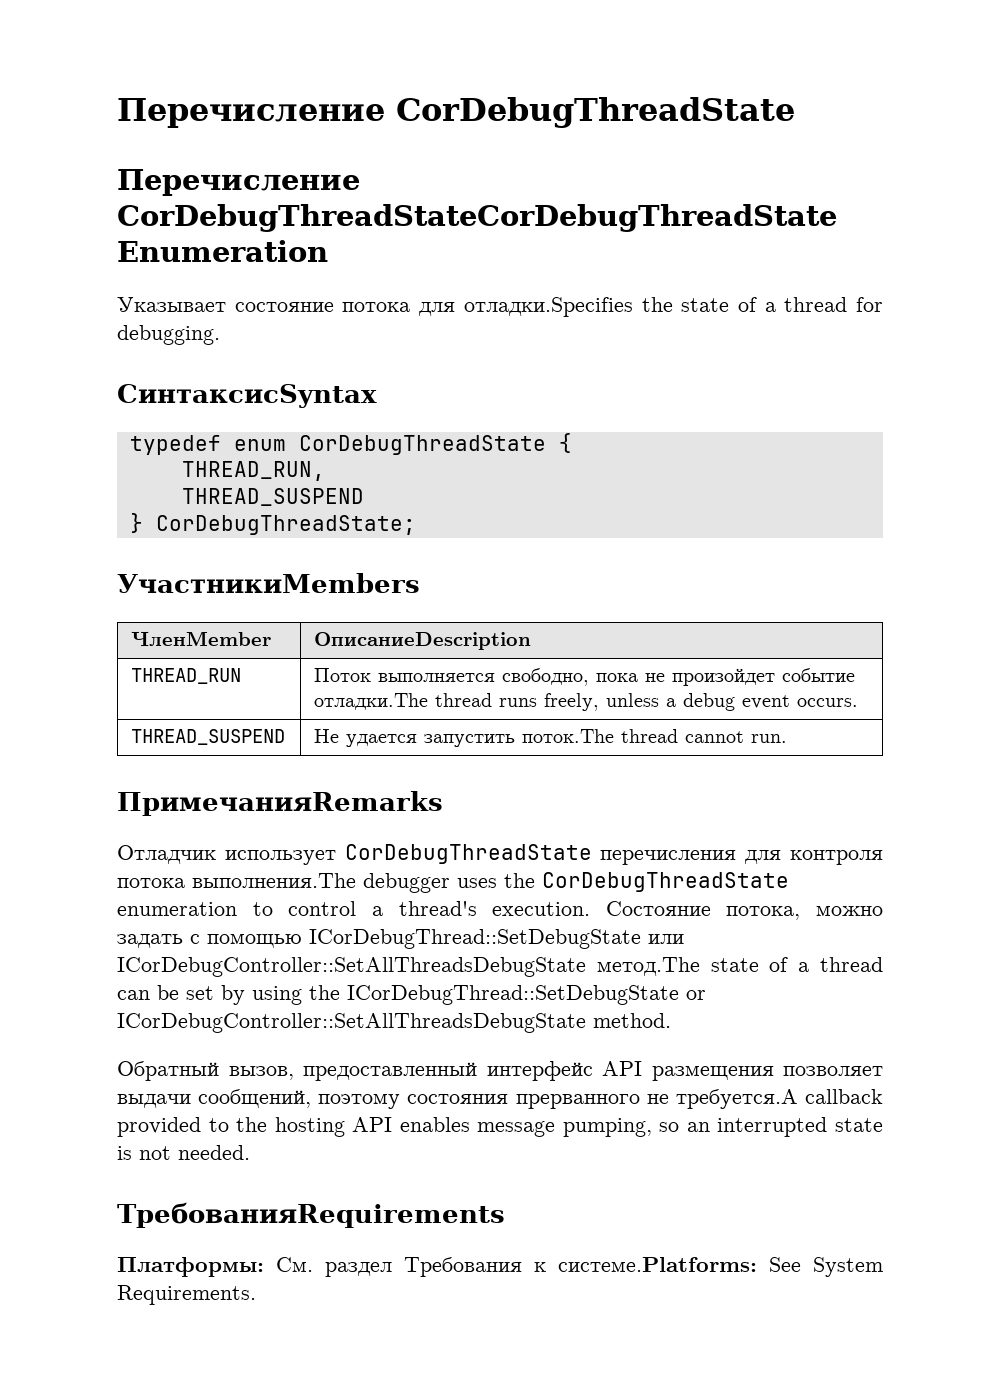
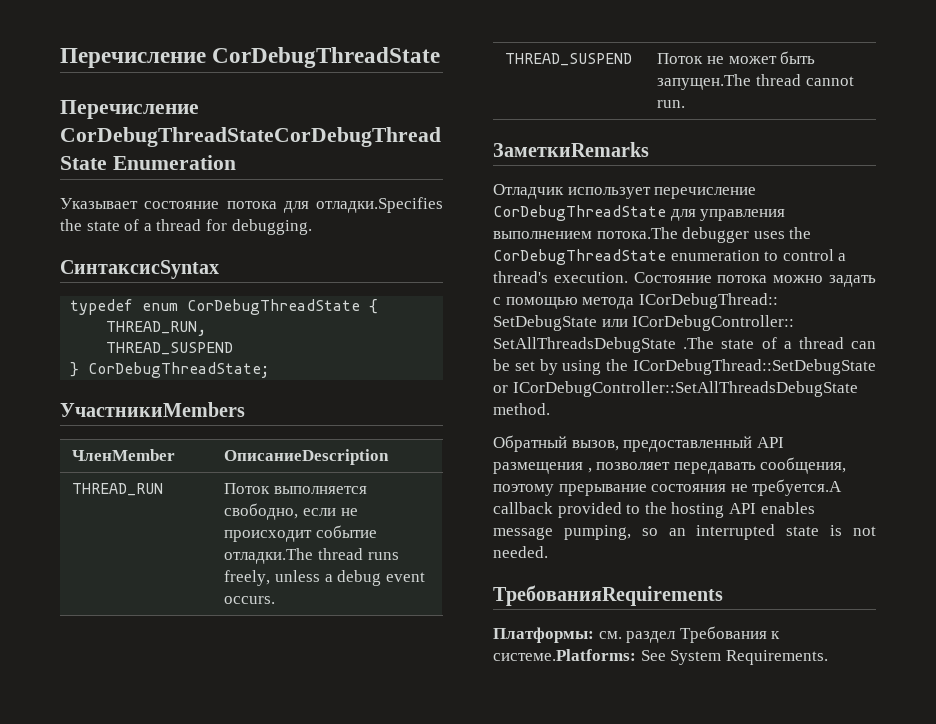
[596,668,776,686] пока не произойдет -> [303,508,358,516] [224,530,313,542] если не происходит
[314,729,615,747] Не удается запустить поток.The -> [657,51,816,64] [657,74,752,90] Поток не может быть запущен.The
[117,791,443,816] ПримечанияRemarks -> [493,142,649,157] ЗаметкиRemarks
[344,844,883,865] [117,873,356,888] CorDebugThreadState перечисления для контроля потока выполнения.The -> [654,187,757,199] [493,205,786,221] [493,227,678,239] перечисление CorDebugThreadState для управления выполнением потока.The
[726,906,801,920] потока, -> [717,275,768,283] потока
[309,929,684,949] [117,957,700,977] ICorDebugThread::SetDebugState или ICorDebugController::SetAllThreadsDebugState метод.The -> [582,293,778,309] [493,315,795,331] [493,337,715,353] метода ICorDebugThread:: SetDebugState или ICorDebugController:: SetAllThreadsDebugState .The
[486,1061,593,1081] интерфейс -> (753, 444) none
[783,1066,883,1076] [117,1089,640,1109] позволяет выдачи сообщений, поэтому состояния прерванного -> [587,457,847,474] [493,484,727,496] , позволяет передавать сообщения, поэтому прерывание состояния
[276,1257,313,1272] См. -> [598,631,622,639] см.

